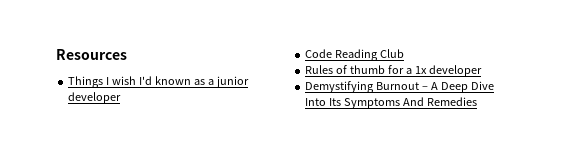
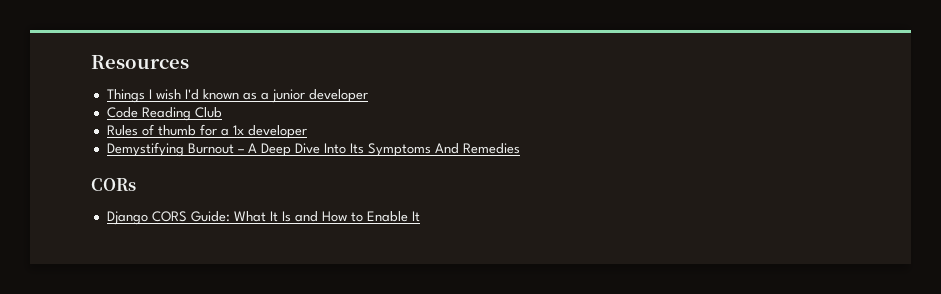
(477, 101) none -> [91,178,136,191] [106,211,420,225] // CORs // Django CORS Guide: What It Is and How to Enable It

